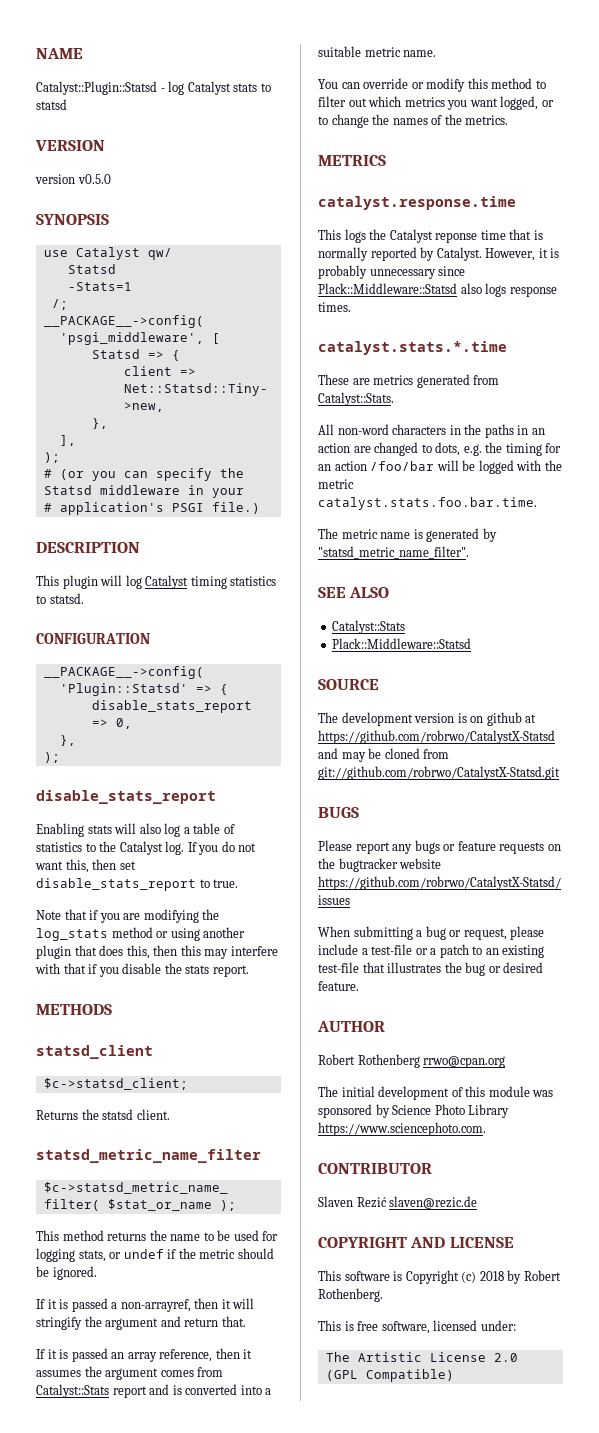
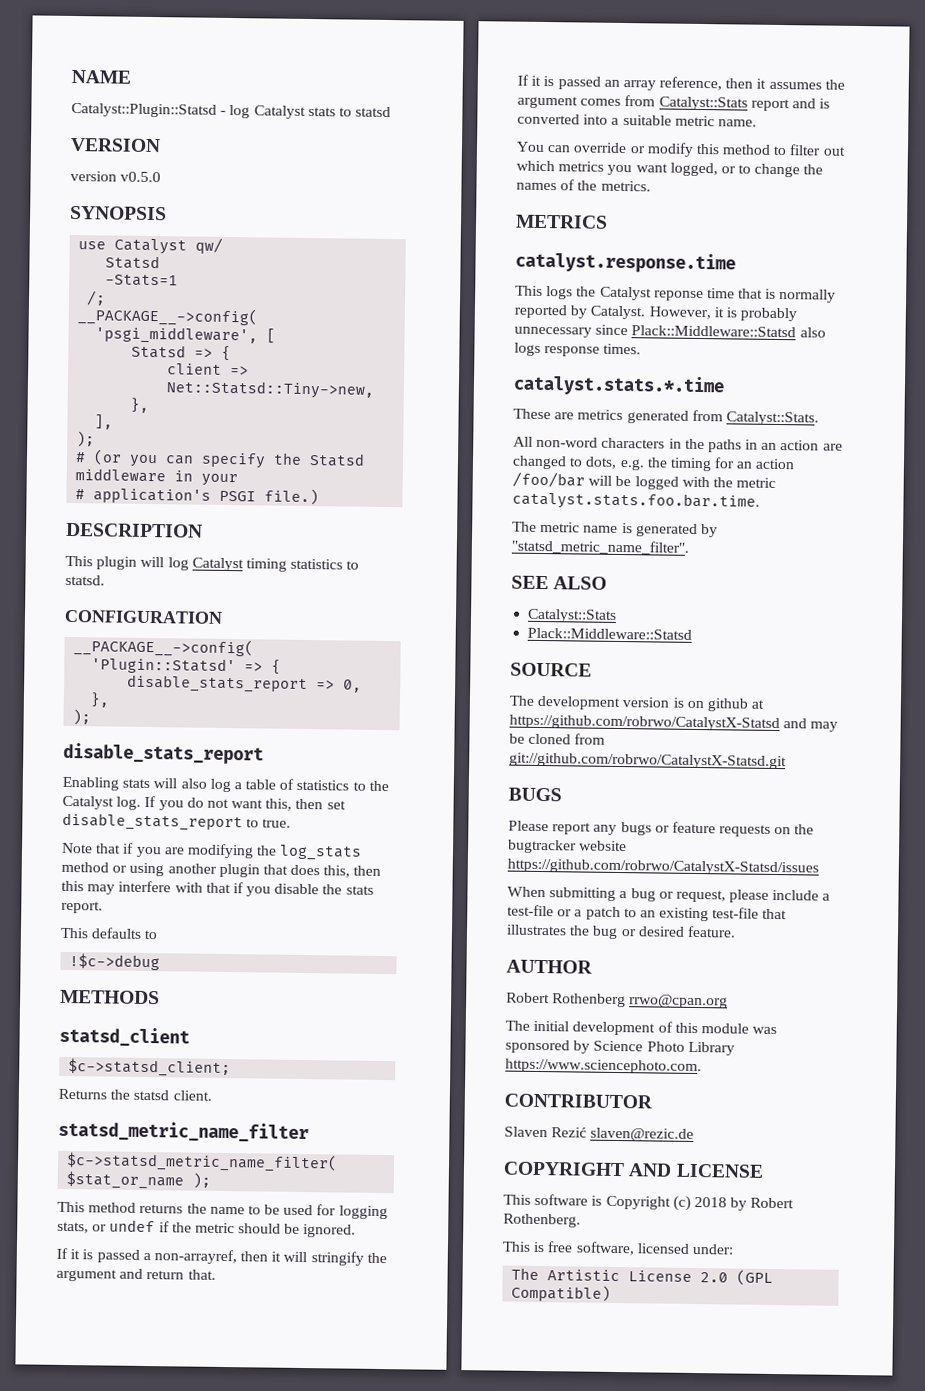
(249, 971) none -> [60,927,158,940] [69,953,161,971] // This defaults to // !$c->debug

